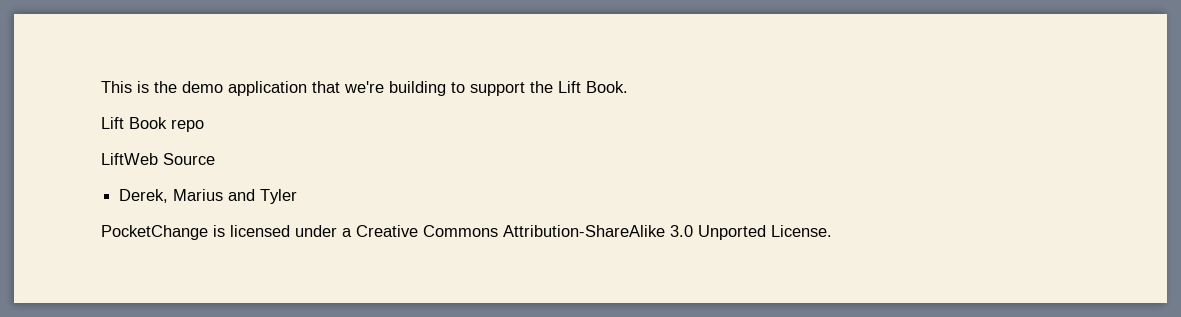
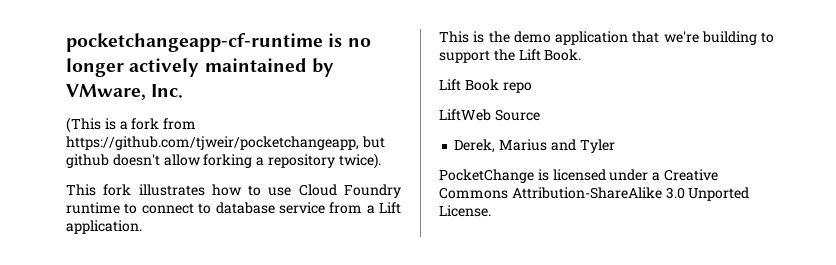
(101, 87) none -> [66,33,371,52] [66,58,334,77] [66,84,184,100] [66,117,197,133] [66,136,385,150] [66,153,381,169] [66,184,401,198] [66,202,401,214] [66,220,142,234] pocketchangeapp-cf-runtime is no longer actively maintained by VMware, Inc. // (This is a fork from https://github.com/tjweir/pocketchangeapp, but github doesn't allow forking a repository twice). // This fork illustrates how to use Cloud Foundry runtime to connect to database service from a Lift application. //

